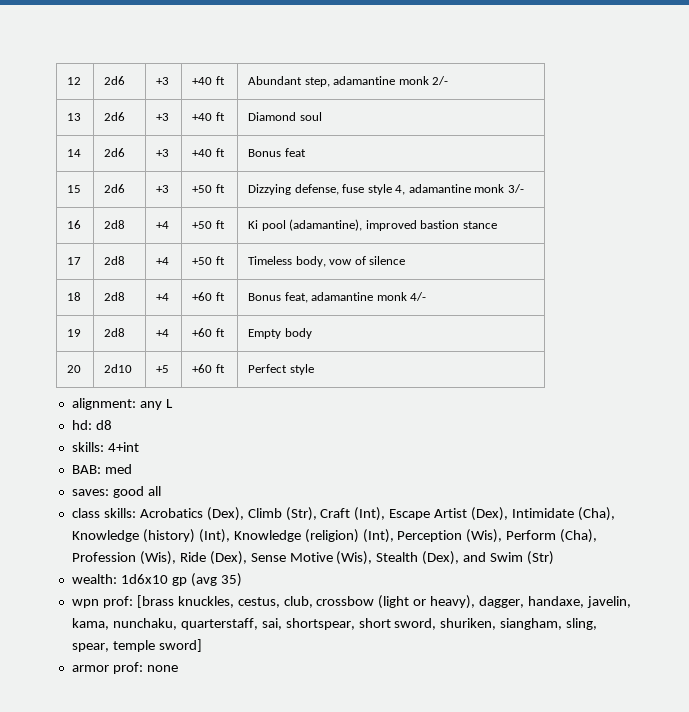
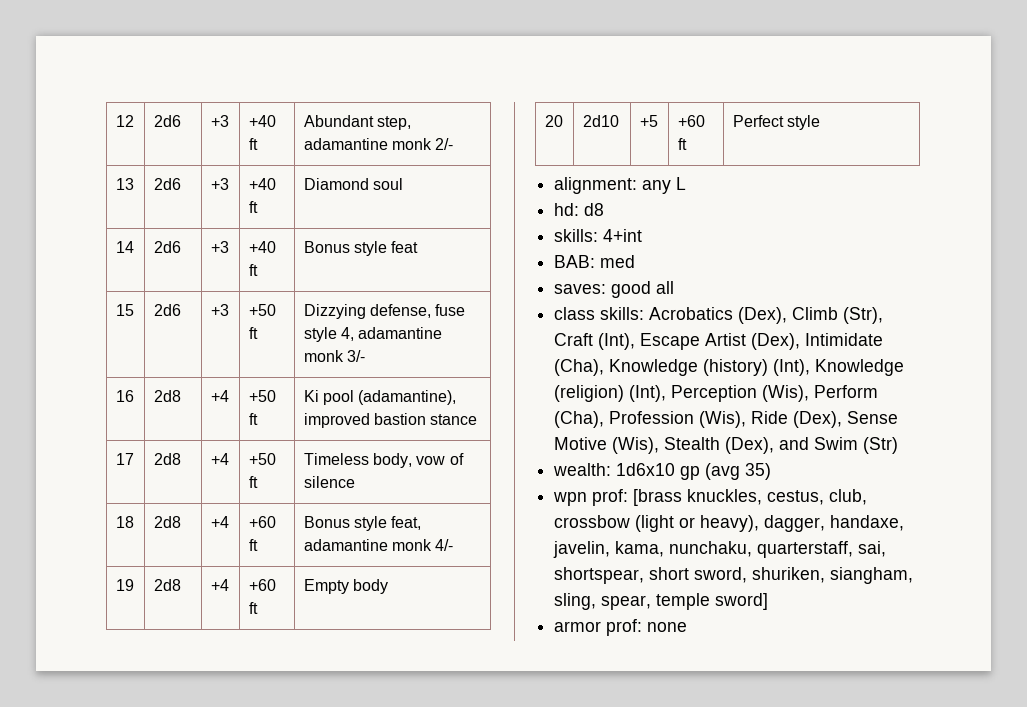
(282, 153) none -> [354,241,388,256] style
(282, 297) none -> [354,516,388,531] style

